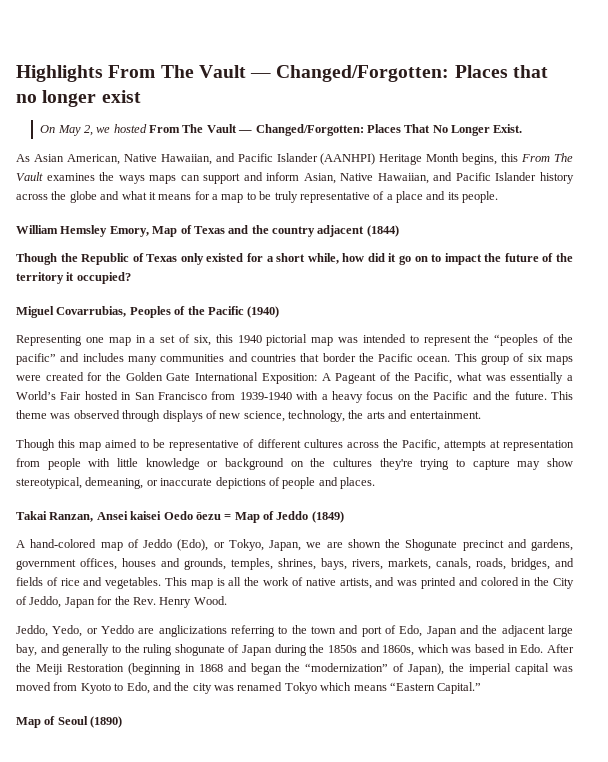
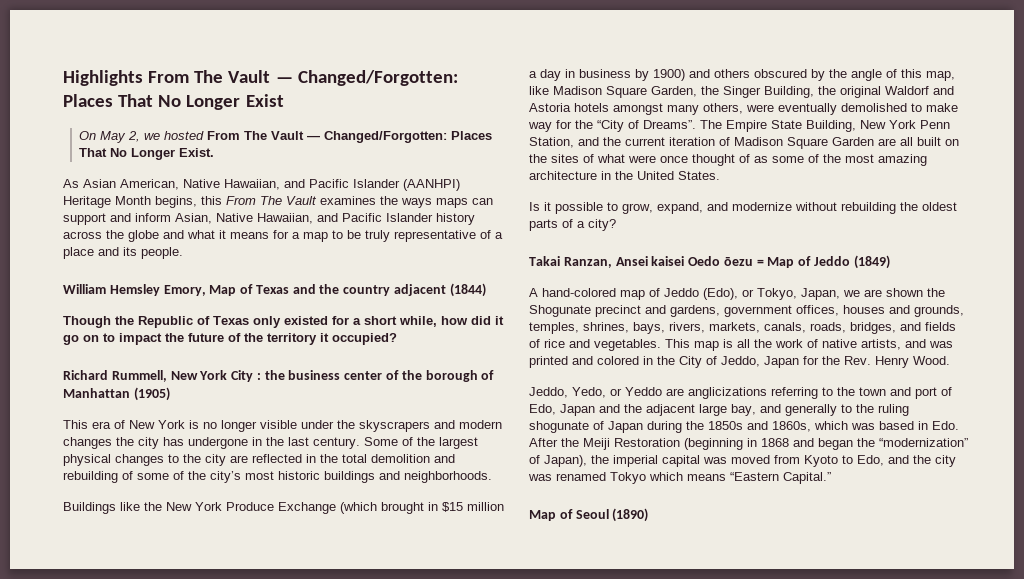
[512,65,548,78] [16,90,141,107] that no longer exist -> [118,94,284,110] That No Longer Exist
[16,306,280,318] [16,334,574,346] [16,353,573,365] [16,372,573,384] [16,391,574,403] [16,410,481,422] [16,439,574,451] [16,458,574,470] [16,477,375,489] Miguel Covarrubias, Peoples of the Pacific (1940) // Representing one map in a set of six, this 1940 pictorial map was intended to represent the “peoples of the pacific” and includes many communities and countries that border the Pacific ocean. This group of six maps were created for the Golden Gate International Exposition: A Pageant of the Pacific, what was essentially a World’s Fair hosted in San Francisco from 1939-1940 with a heavy focus on the Pacific and the future. This theme was observed through displays of new science, technology, the arts and entertainment. // Though this map aimed to be representative of different cultures across the Pacific, attempts at representation from people with little knowledge or background on the cultures they're trying to capture may show stereotypical, demeaning, or inaccurate depictions of people and places. -> [63,370,495,382] [63,387,170,401] [63,420,502,432] [63,437,478,449] [63,454,455,466] [63,471,492,483] [63,502,504,514] [529,69,955,81] [529,86,954,98] [529,103,958,115] [528,120,950,132] [529,137,959,149] [529,154,927,166] [529,171,720,180] [529,202,957,214] [529,219,616,231] Richard Rummell, New York City : the business center of the borough of Manhattan (1905) // This era of New York is no longer visible under the skyscrapers and modern changes the city has undergone in the last century. Some of the largest physical changes to the city are reflected in the total demolition and rebuilding of some of the city’s most historic buildings and neighborhoods. // Buildings like the New York Produce Exchange (which brought in $15 million a day in business by 1900) and others obscured by the angle of this map, like Madison Square Garden, the Singer Building, the original Waldorf and Astoria hotels amongst many others, were eventually demolished to make way for the “City of Dreams”. The Empire State Building, New York Penn Station, and the current iteration of Madison Square Garden are all built on the sites of what were once thought of as some of the most amazing architecture in the United States. // Is it possible to grow, expand, and modernize without rebuilding the oldest parts of a city?

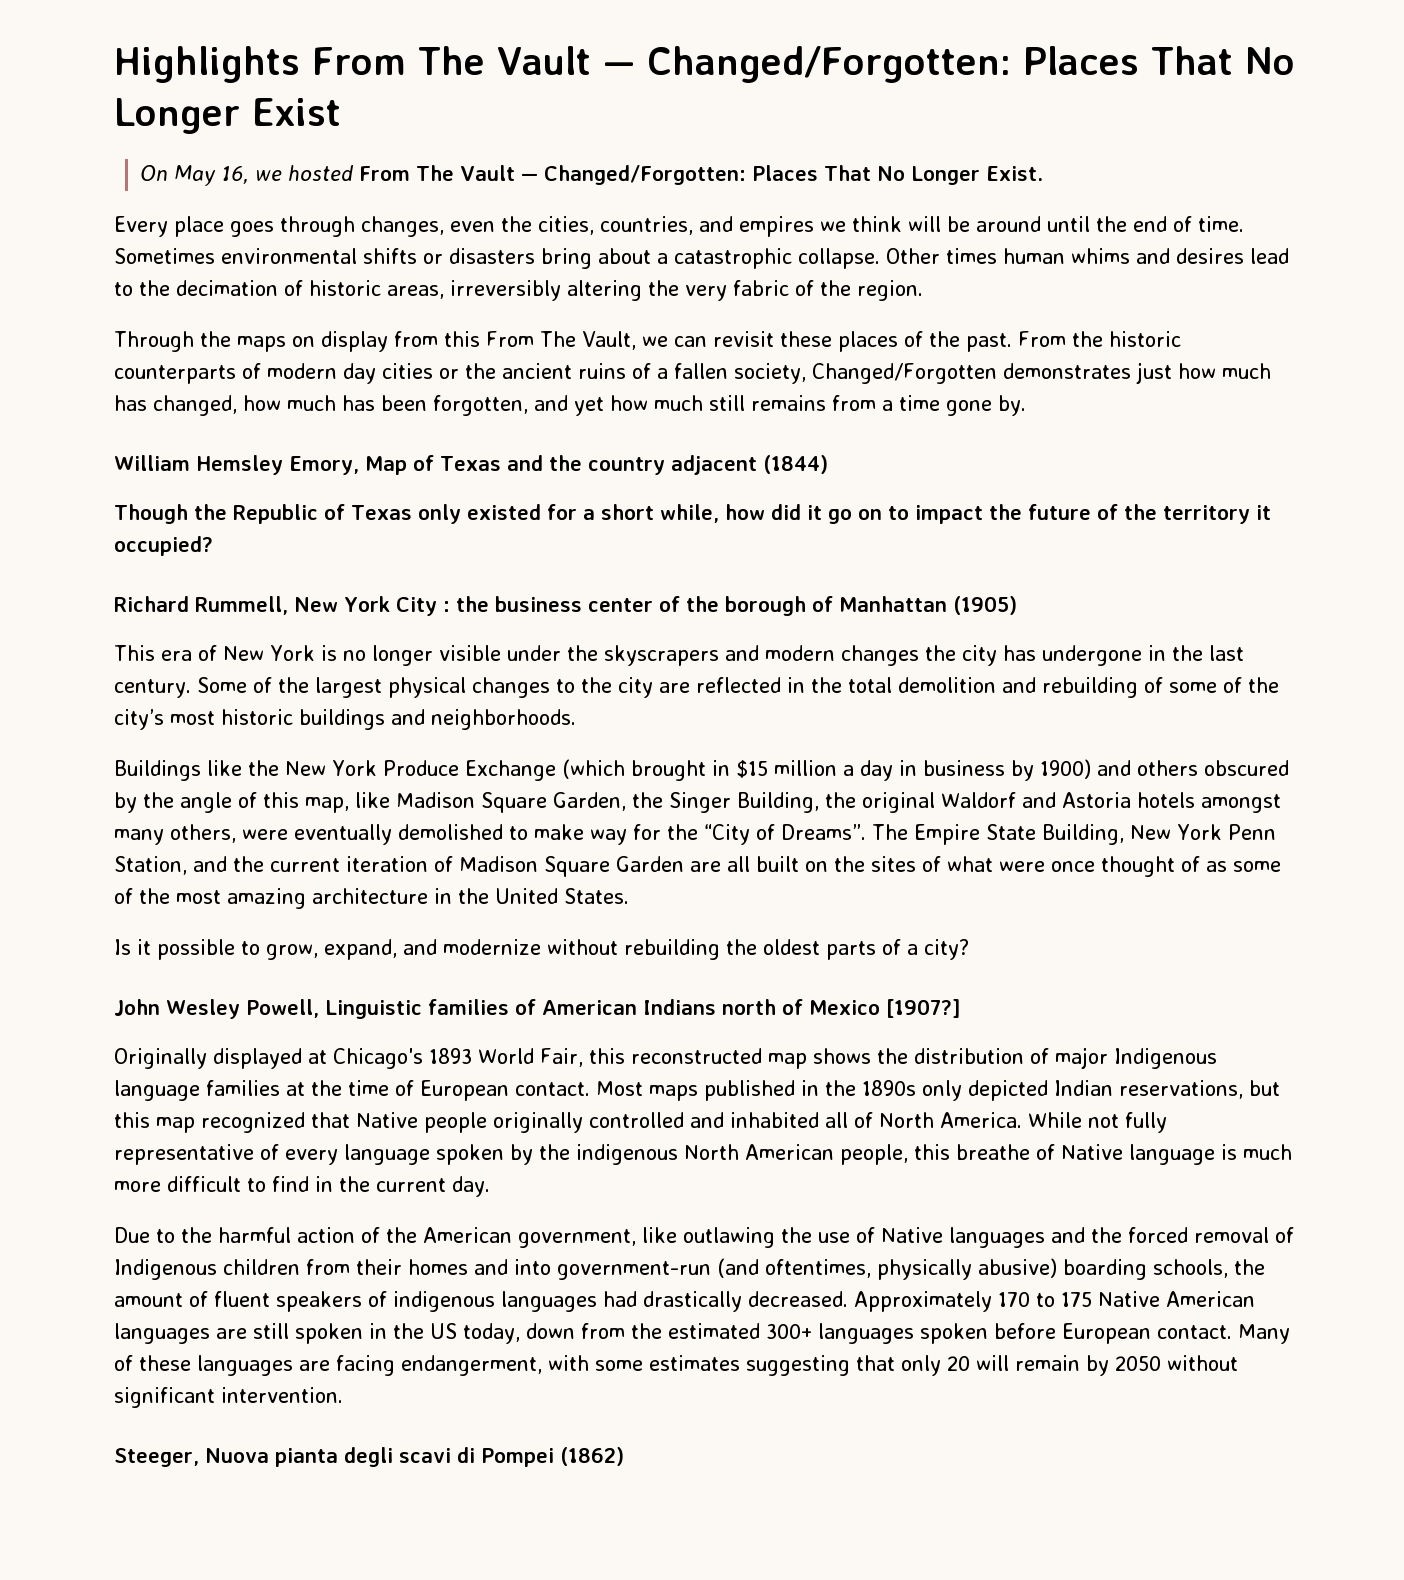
[127,131,140,142] 2, -> [220,166,249,184] 16,
[63,179,460,191] [63,196,493,208] [63,213,475,225] [63,230,503,242] [63,247,183,259] As Asian American, Native Hawaiian, and Pacific Islander (AANHPI) Heritage Month begins, this From The Vault examines the ways maps can support and inform Asian, Native Hawaiian, and Pacific Islander history across the globe and what it means for a map to be truly representative of a place and its people. -> [114,216,1244,237] [114,248,1289,269] [114,280,923,301] [114,331,1181,352] [114,362,1271,384] [114,395,1026,416] Every place goes through changes, even the cities, countries, and empires we think will be around until the end of time. Sometimes environmental shifts or disasters bring about a catastrophic collapse. Other times human whims and desires lead to the decimation of historic areas, irreversibly altering the very fabric of the region. // Through the maps on display from this From The Vault, we can revisit these places of the past. From the historic counterparts of modern day cities or the ancient ruins of a fallen society, Changed/Forgotten demonstrates just how much has changed, how much has been forgotten, and yet how much still remains from a time gone by.
[529,255,890,269] [529,288,945,300] [529,305,964,317] [529,322,956,334] [529,339,953,351] [529,356,950,368] [529,387,952,399] [529,404,909,416] [529,421,959,433] [529,438,968,450] [529,455,956,467] [528,472,831,484] [529,508,649,522] Takai Ranzan, Ansei kaisei Oedo ōezu = Map of Jeddo (1849) // A hand-colored map of Jeddo (Edo), or Tokyo, Japan, we are shown the Shogunate precinct and gardens, government offices, houses and grounds, temples, shrines, bays, rivers, markets, canals, roads, bridges, and fields of rice and vegetables. This map is all the work of native artists, and was printed and colored in the City of Jeddo, Japan for the Rev. Henry Wood. // Jeddo, Yedo, or Yeddo are anglicizations referring to the town and port of Edo, Japan and the adjacent large bay, and generally to the ruling shogunate of Japan during the 1850s and 1860s, which was based in Edo. After the Meiji Restoration (beginning in 1868 and began the “modernization” of Japan), the imperial capital was moved from Kyoto to Edo, and the city was renamed Tokyo which means “Eastern Capital.” // Map of Seoul (1890) -> [114,999,961,1019] [114,1047,1217,1069] [114,1080,1280,1101] [114,1112,1167,1133] [114,1144,1292,1165] [114,1176,490,1197] [114,1227,1294,1248] [114,1258,1265,1280] [114,1291,1255,1312] [114,1323,1290,1344] [114,1355,1238,1376] [114,1387,343,1408] [114,1447,624,1467] John Wesley Powell, Linguistic families of American Indians north of Mexico [1907?] // Originally displayed at Chicago's 1893 World Fair, this reconstructed map shows the distribution of major Indigenous language families at the time of European contact. Most maps published in the 1890s only depicted Indian reservations, but this map recognized that Native people originally controlled and inhabited all of North America. While not fully representative of every language spoken by the indigenous North American people, this breathe of Native language is much more difficult to find in the current day. // Due to the harmful action of the American government, like outlawing the use of Native languages and the forced removal of Indigenous children from their homes and into government-run (and oftentimes, physically abusive) boarding schools, the amount of fluent speakers of indigenous languages had drastically decreased. Approximately 170 to 175 Native American languages are still spoken in the US today, down from the estimated 300+ languages spoken before European contact. Many of these languages are facing endangerment, with some estimates suggesting that only 20 will remain by 2050 without significant intervention. // Steeger, Nuova pianta degli scavi di Pompei (1862)

